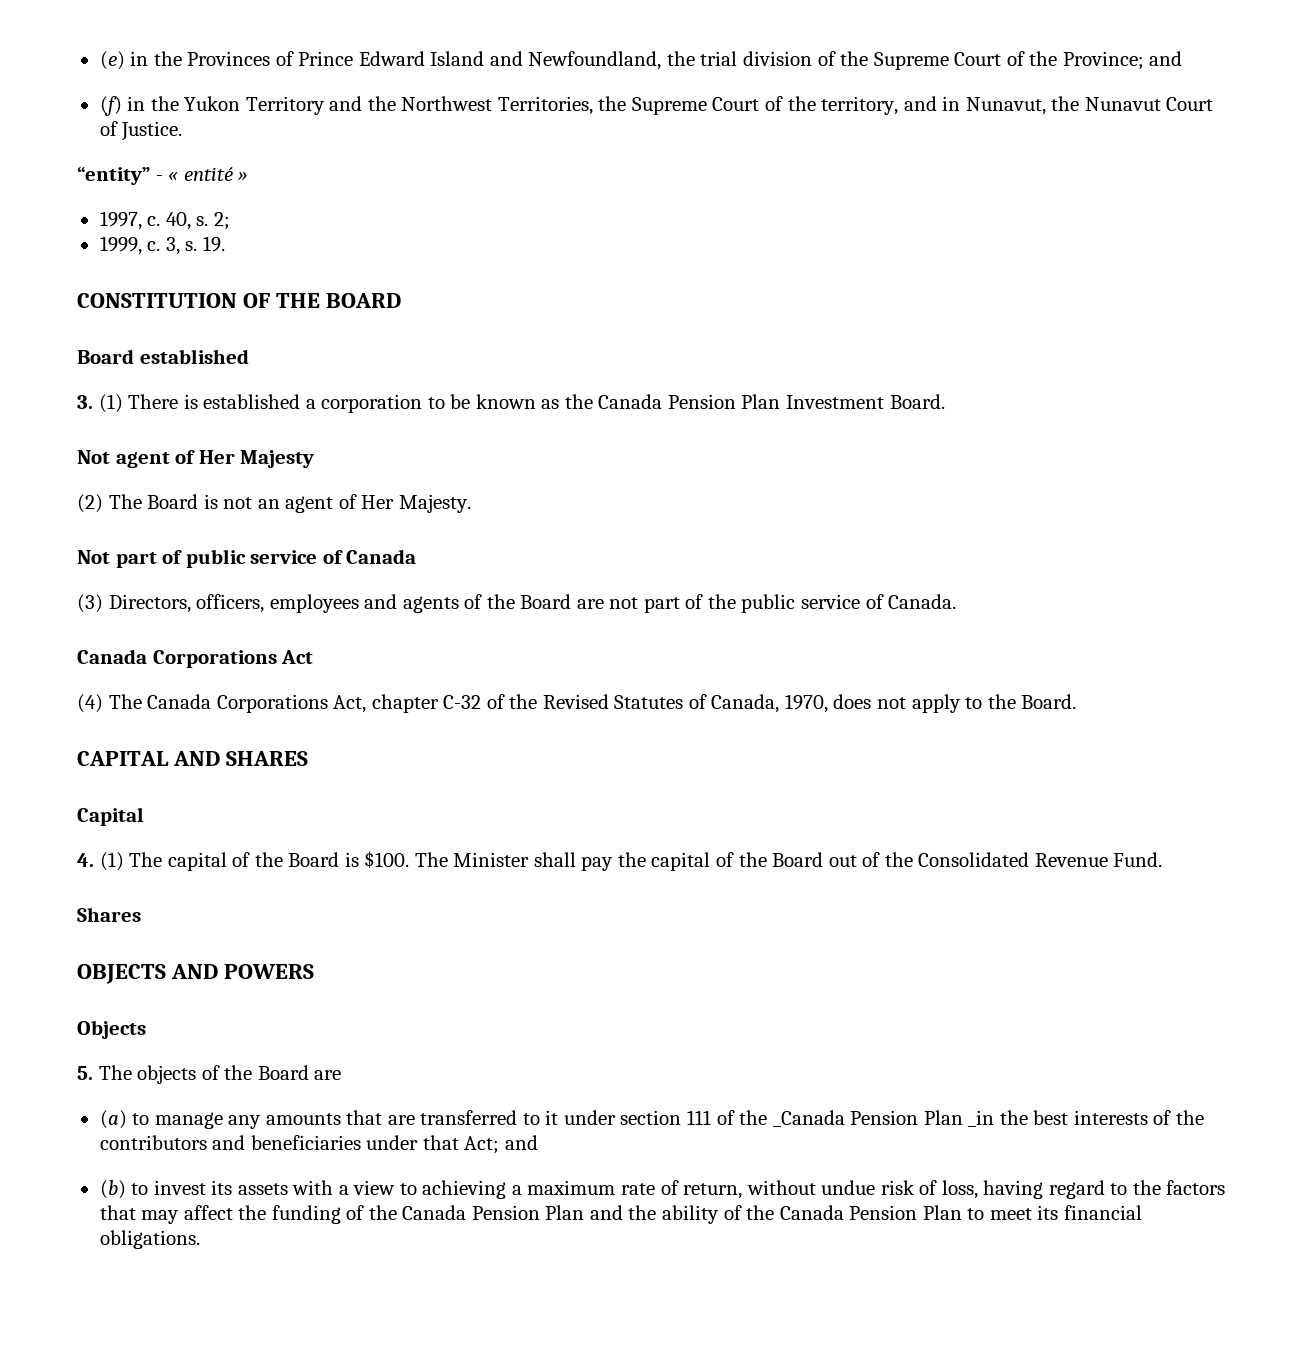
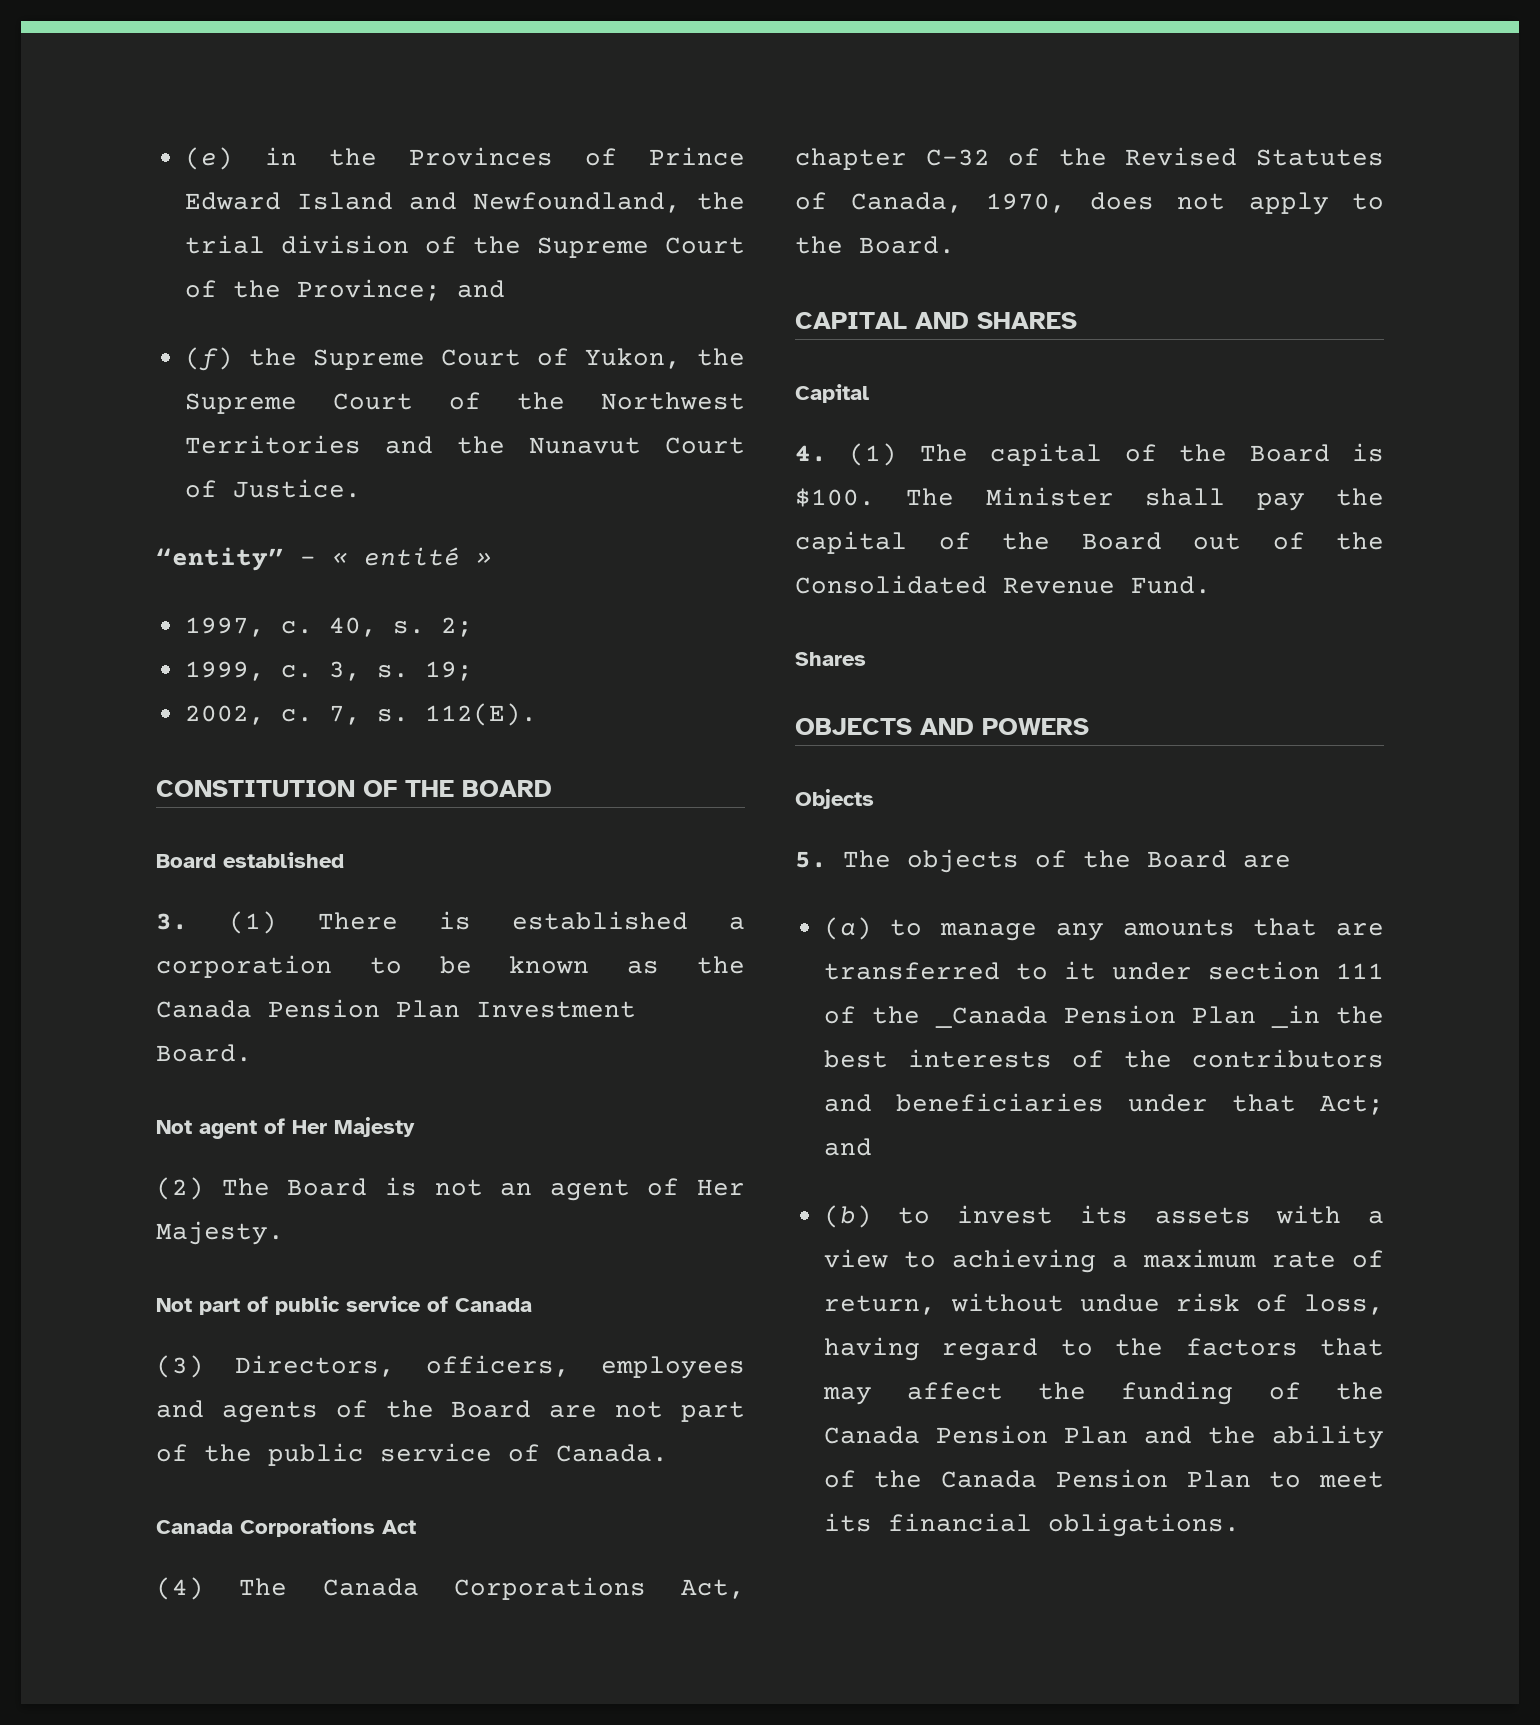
[127,96,1046,115] in the Yukon Territory and the Northwest Territories, the Supreme Court of the territory, and in Nunavut, -> [248,348,745,370] [184,392,745,414] [184,435,433,454] the Supreme Court of Yukon, the Supreme Court of the Northwest Territories and
[202,236,225,252] 19. -> [424,661,473,681] [184,703,537,726] 19; // 2002, c. 7, s. 112(E).

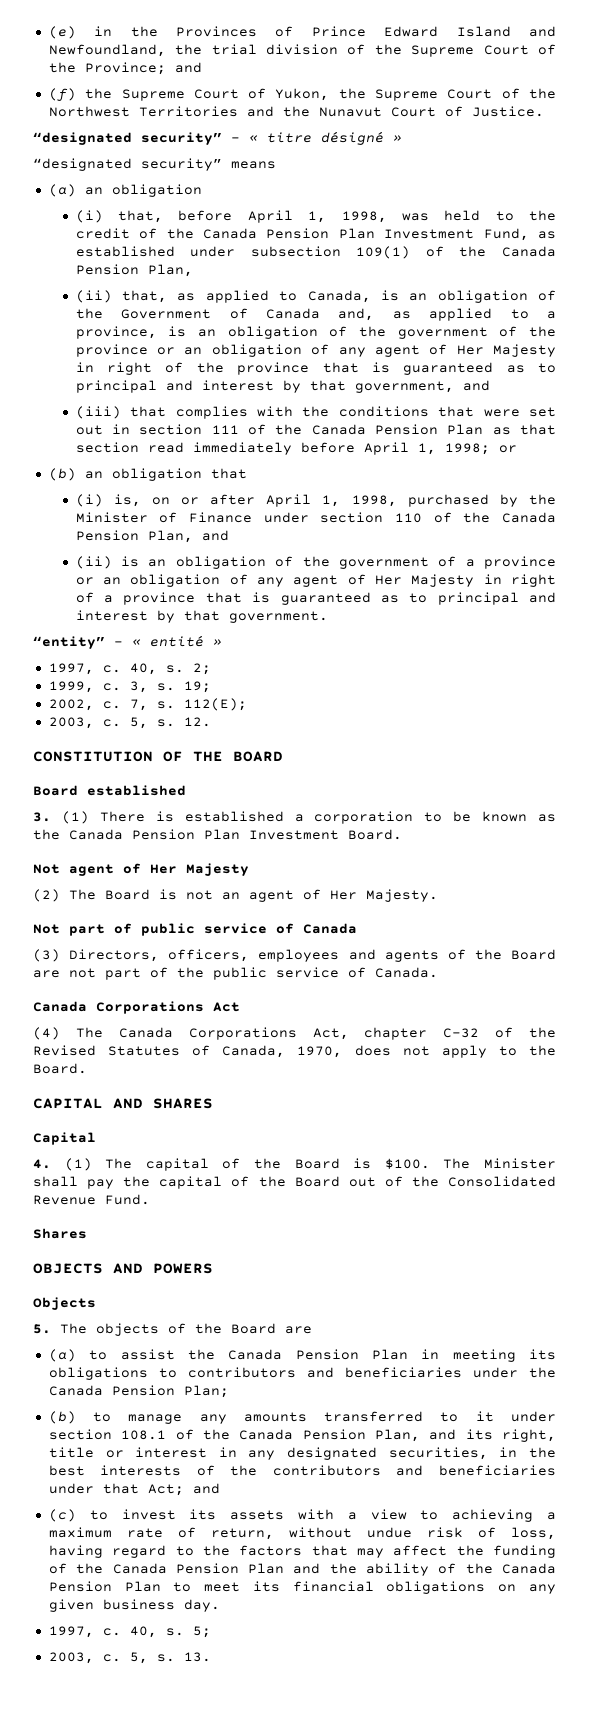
(361, 488) none -> [33,131,402,145] [33,158,276,171] [48,184,202,197] [75,210,557,223] [75,228,556,241] [75,246,556,259] [75,264,193,277] [75,290,557,303] [75,308,556,321] [75,326,556,339] [75,344,557,357] [75,362,557,375] [75,380,490,393] [75,406,556,419] [75,424,556,435] [75,442,517,455] [48,468,247,481] [75,494,556,507] [75,512,556,523] [75,530,229,543] [75,556,556,569] [75,574,556,587] [75,592,557,605] [75,610,328,623] // “designated security” - « titre désigné » // “designated security” means // (a) an obligation // (i) that, before April 1, 1998, was held to the credit of the Canada Pension Plan Investment Fund, as established under subsection 109(1) of the Canada Pension Plan, // (ii) that, as applied to Canada, is an obligation of the Government of Canada and, as applied to a province, is an obligation of the government of the province or an obligation of any agent of Her Majesty in right of the province that is guaranteed as to principal and interest by that government, and // (iii) that complies with the conditions that were set out in section 111 of the Canada Pension Plan as that section read immediately before April 1, 1998; or // (b) an obligation that // (i) is, on or after April 1, 1998, purchased by the Minister of Finance under section 110 of the Canada Pension Plan, and // (ii) is an obligation of the government of a province or an obligation of any agent of Her Majesty in right of a province that is guaranteed as to principal and interest by that government.
[424,703,537,726] 112(E). -> [183,698,247,711] [48,717,211,729] 112(E); // 2003, c. 5, s. 12.
(923, 927) none -> [120,1349,557,1362] [48,1367,556,1380] [48,1385,229,1398] [48,1411,112,1424] assist the Canada Pension Plan in meeting its obligations to contributors and beneficiaries under the Canada Pension Plan; // (b) to
[1253,918,1384,936] that are -> (307, 1417) none
[1336,963,1384,979] [823,1005,1320,1028] 111 of the _Canada Pension Plan _in -> [121,1429,557,1442] [48,1447,518,1460] 108.1 of the Canada Pension Plan, and its right, title or interest in any designated securities, in
[823,1205,872,1228] (b) -> [48,1509,76,1522] (c)
[1047,1513,1240,1537] obligations. -> [386,1581,556,1594] [48,1599,220,1612] [48,1626,211,1638] [48,1652,211,1664] obligations on any given business day. // 1997, c. 40, s. 5; // 2003, c. 5, s. 13.

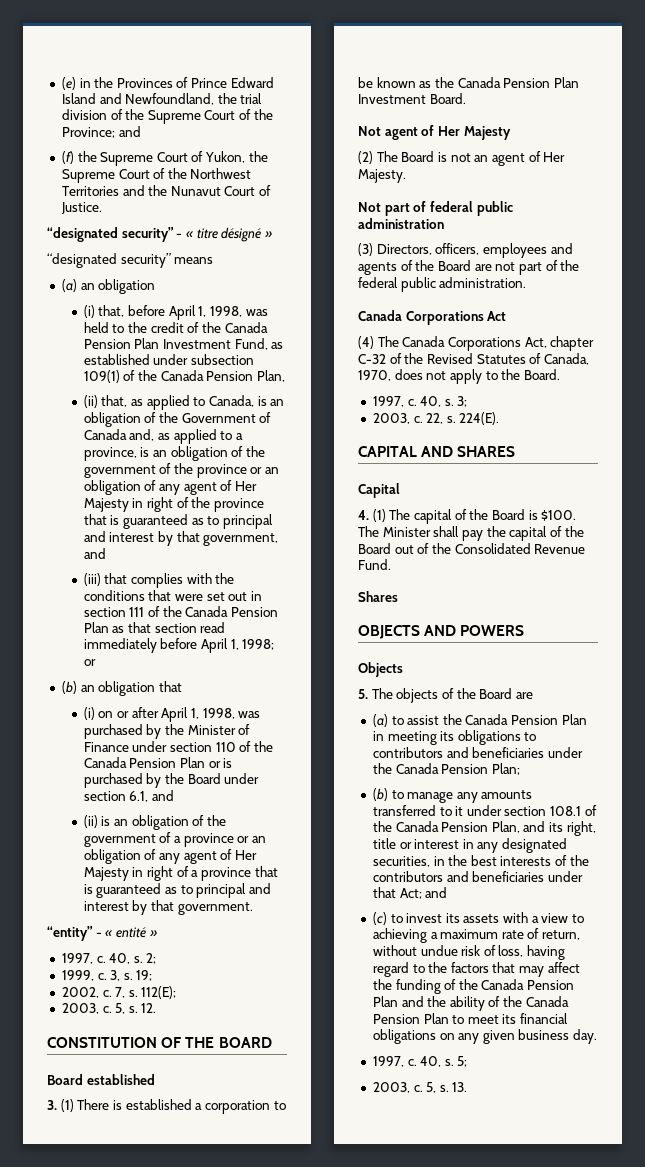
[113,494,141,507] is, -> (95, 713) none
(397, 501) none -> [238,711,261,718] was
[147,530,193,543] Plan, -> [180,757,233,768] [83,773,260,788] [83,791,149,802] Plan or is purchased by the Board under section 6.1,
[141,923,357,936] public service of Canada -> [429,201,513,216] [358,218,444,229] federal public administration
[213,967,438,980] public service of Canada. -> [358,277,527,292] federal public administration.
(87, 1068) none -> [372,396,468,407] [372,412,500,425] // 1997, c. 40, s. 3; // 2003, c. 22, s. 224(E).

